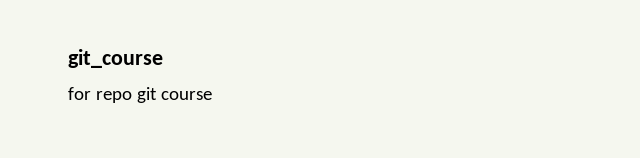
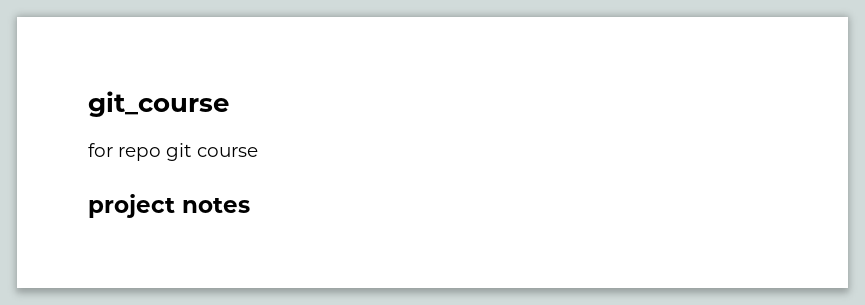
(212, 95) none -> [88,194,250,218] // project notes

